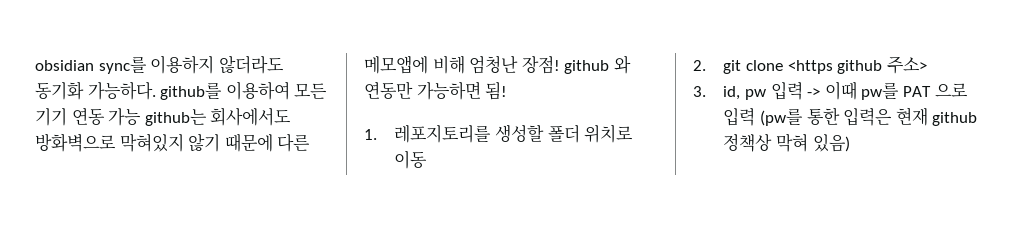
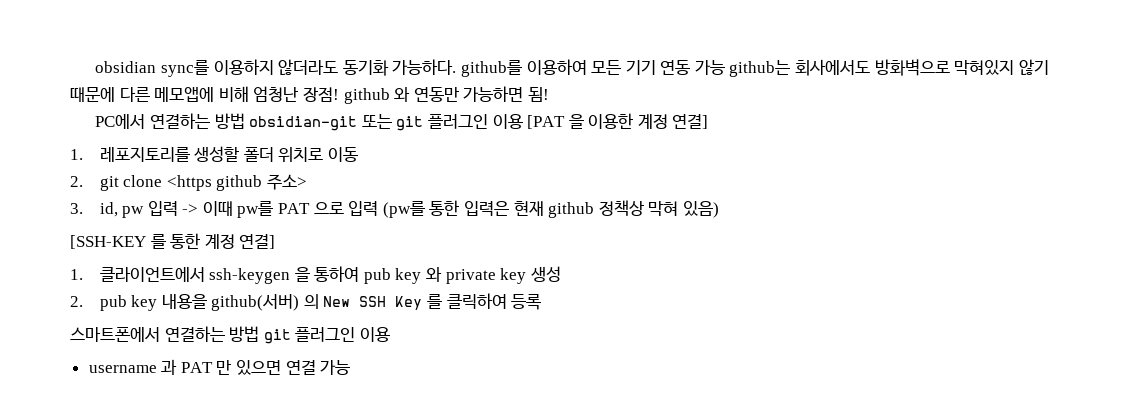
(508, 91) none -> [95,113,709,131] // PC에서 연결하는 방법 obsidian-git 또는 git 플러그인 이용 [PAT 을 이용한 계정 연결]
(850, 143) none -> [70,233,276,249] [70,266,561,284] [70,293,542,311] [70,326,390,344] [88,359,351,375] // [SSH-KEY 를 통한 계정 연결] // 1. 클라이언트에서 ssh-keygen 을 통하여 pub key 와 private key 생성 // 2. pub key 내용을 github(서버) 의 New SSH Key 를 클릭하여 등록 // 스마트폰에서 연결하는 방법 git 플러그인 이용 // username 과 PAT 만 있으면 연결 가능

